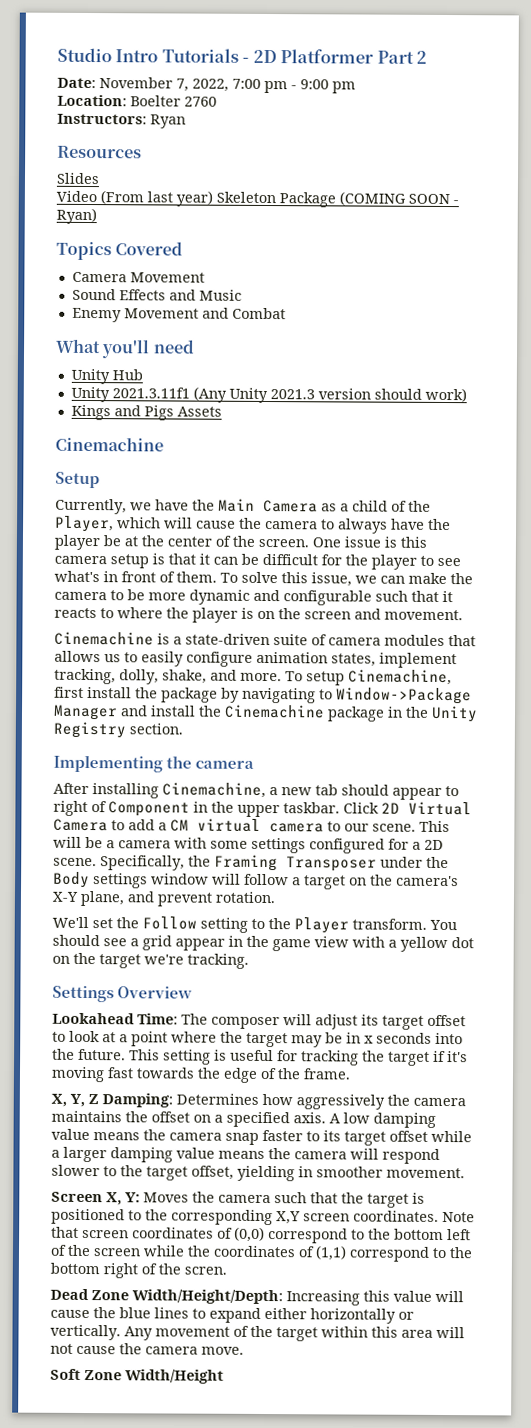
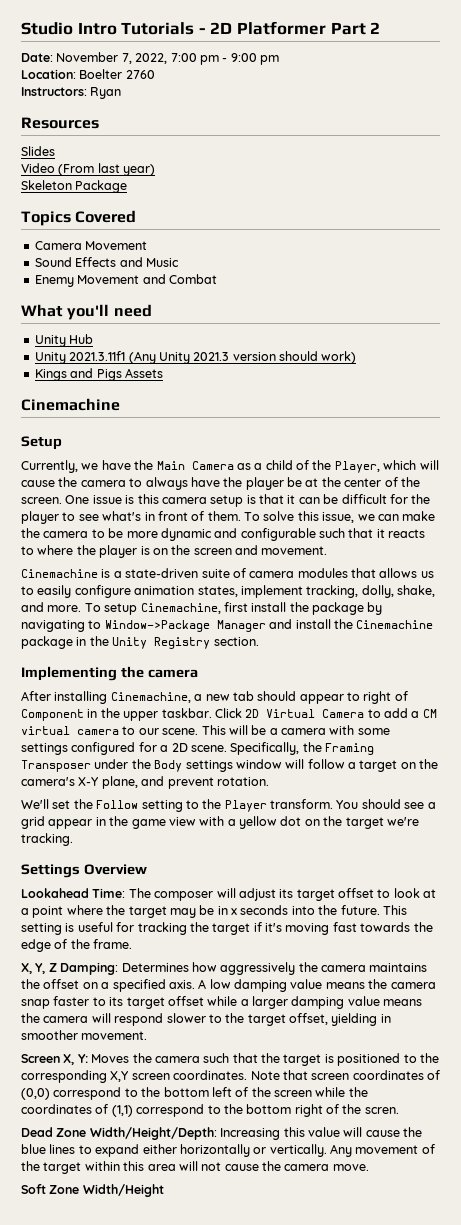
(213, 198) none -> (156, 170) //
[339,191,459,206] [56,207,97,225] (COMING SOON - Ryan) -> (128, 186) none

